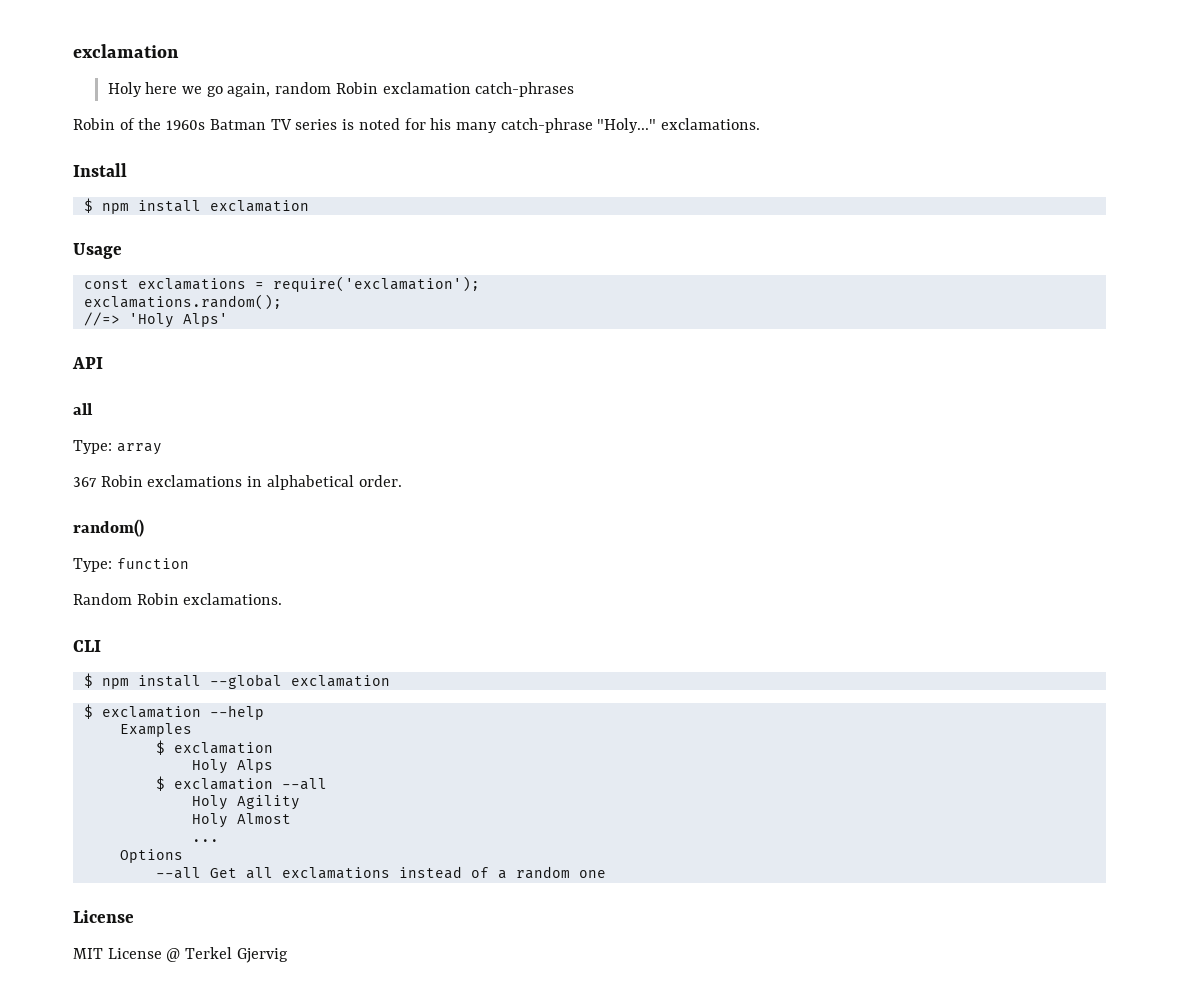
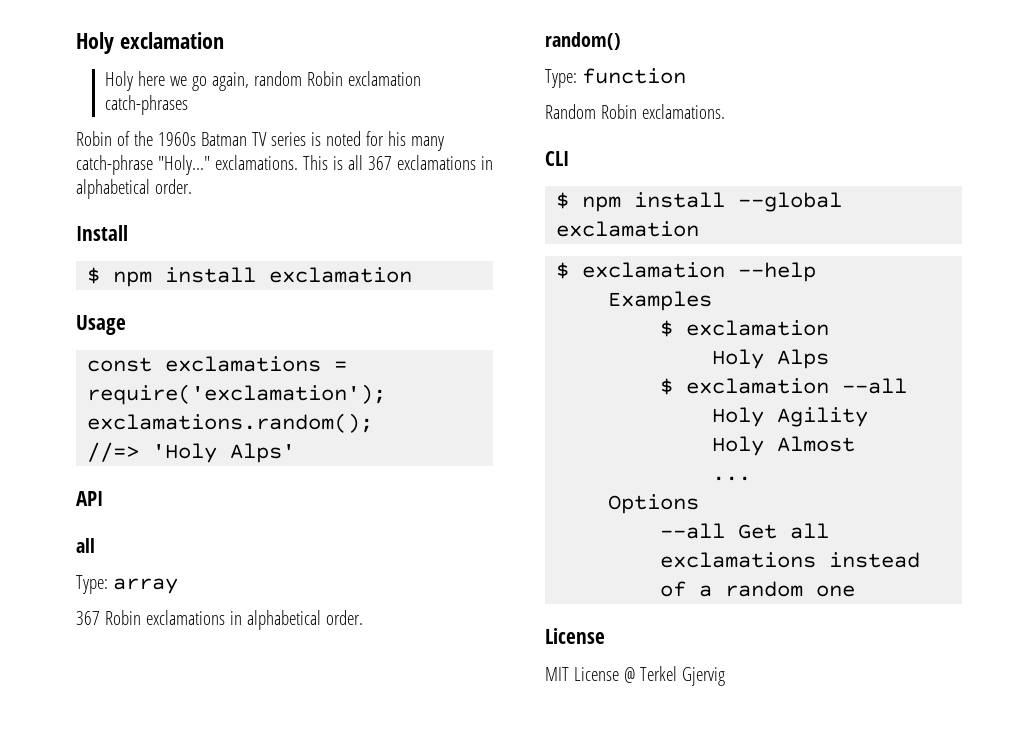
(73, 51) none -> [76,32,114,54] Holy
(761, 124) none -> [302,155,493,170] [76,179,192,199] This is all 367 exclamations in alphabetical order.

